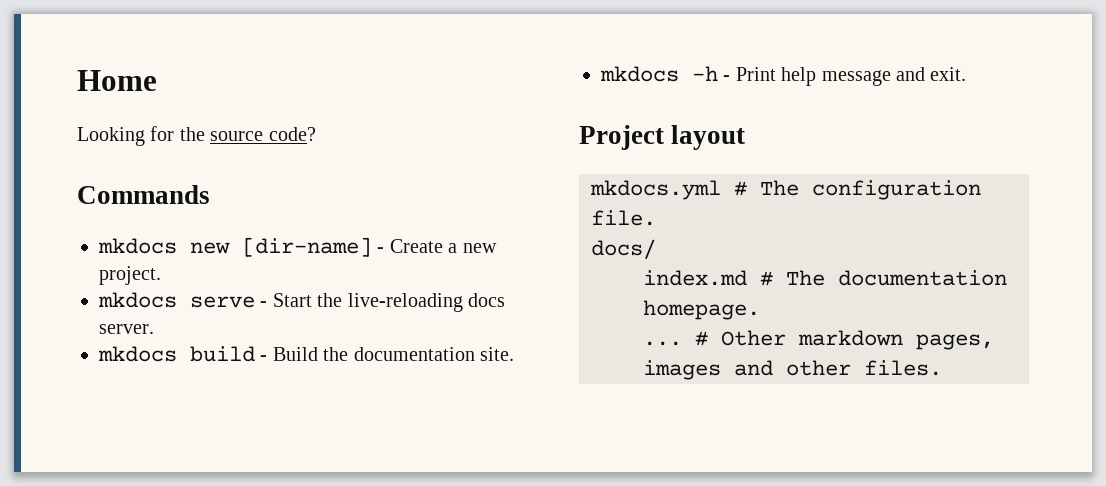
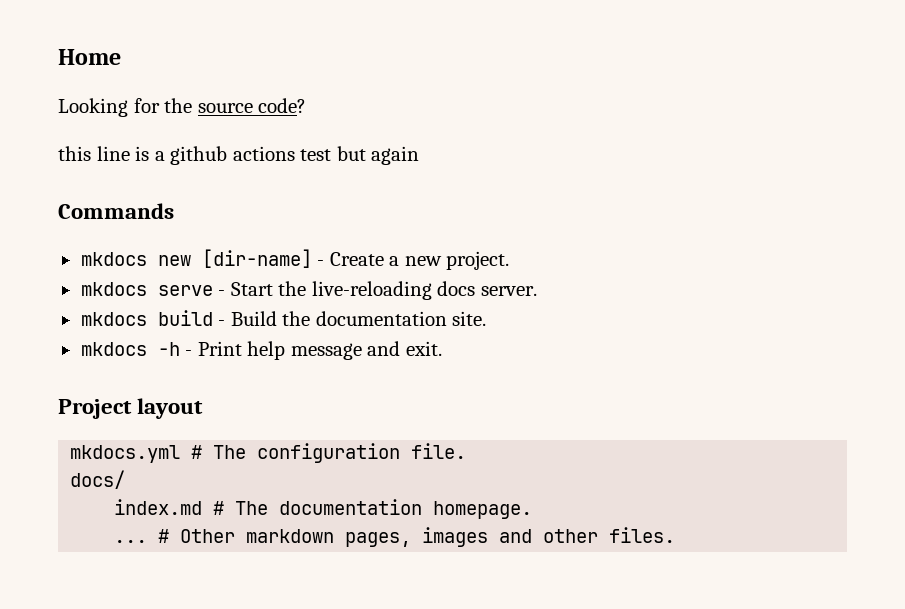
(316, 134) none -> [58,146,420,165] // this line is a github actions test but again

